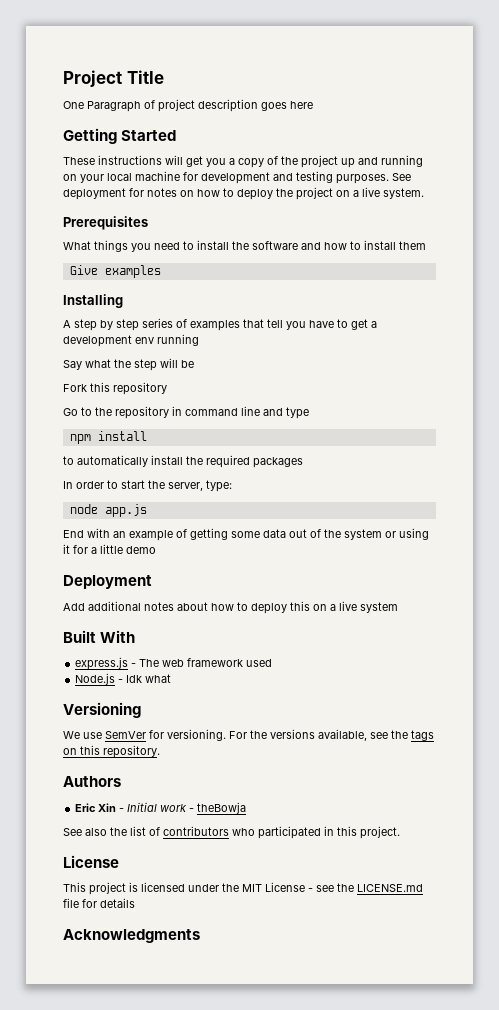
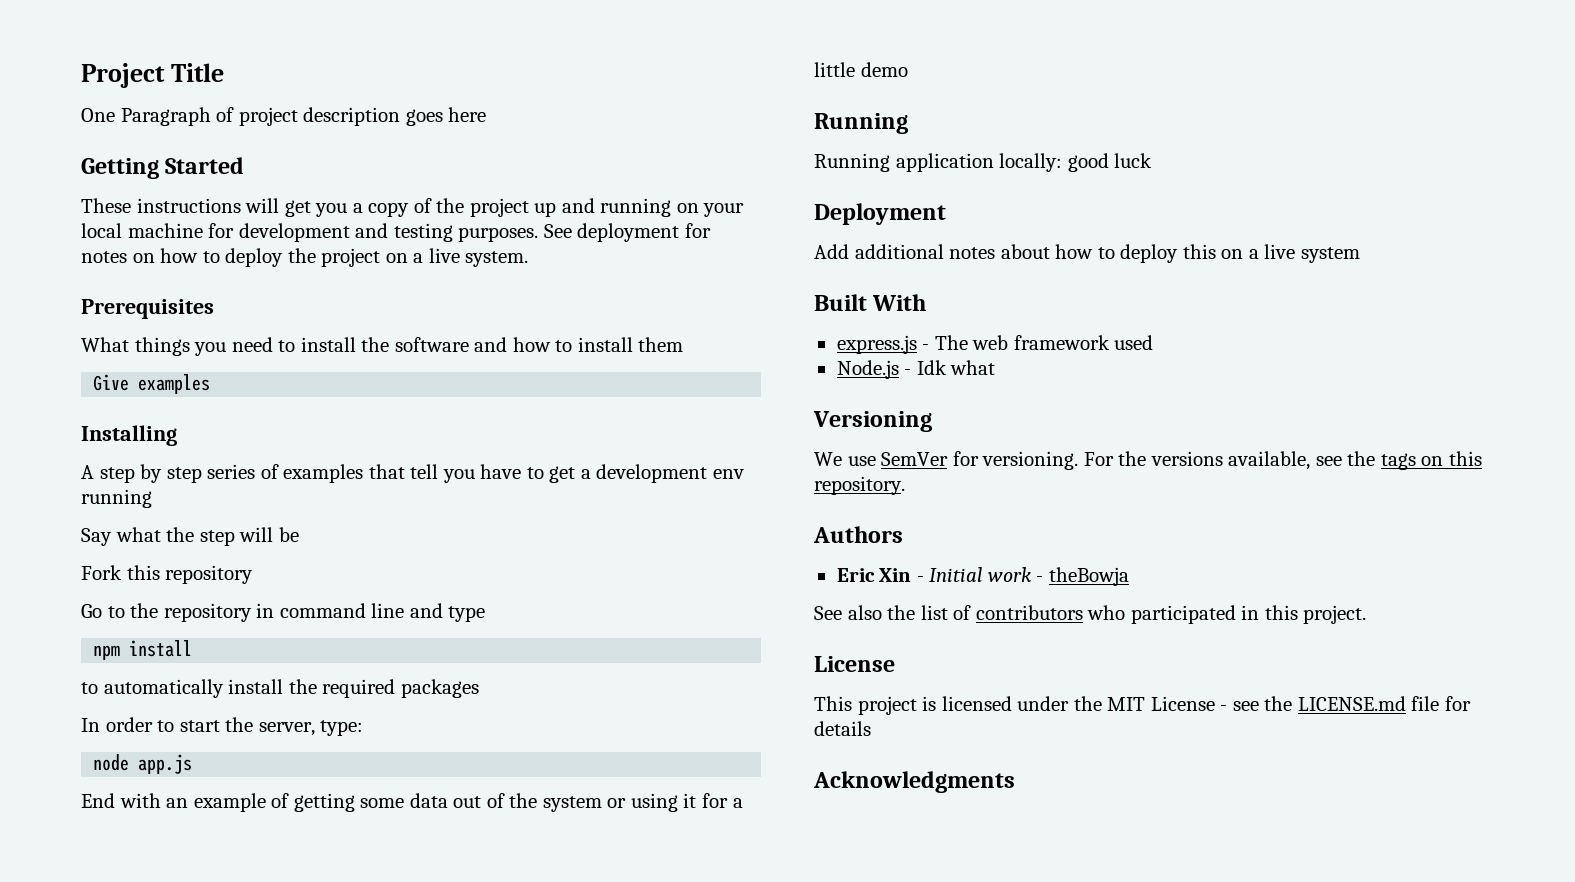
(156, 550) none -> [814,113,908,134] [814,153,1153,172] // Running // Running application locally: good luck

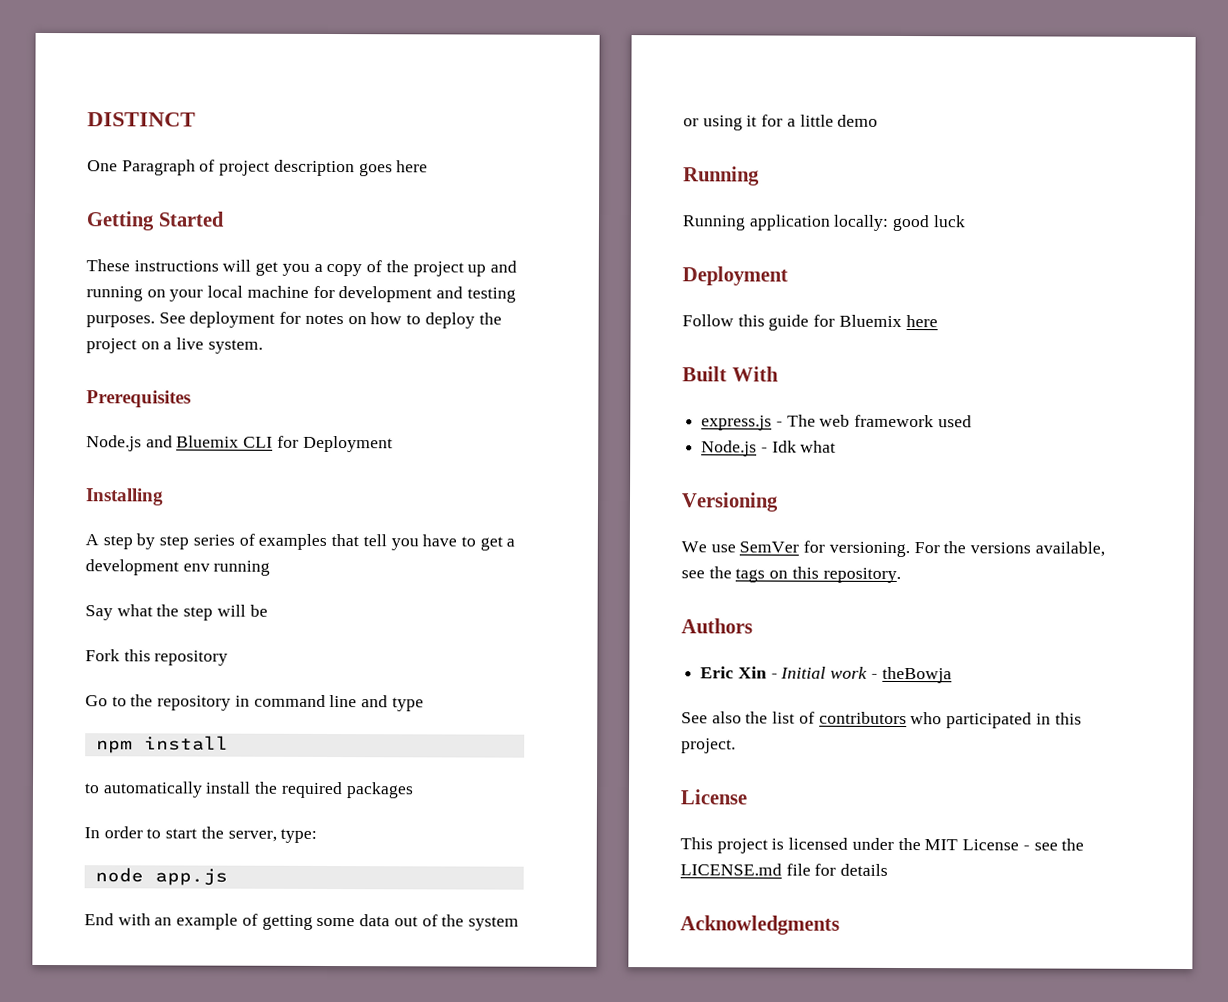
[81,63,225,88] Project Title -> [87,112,196,127] DISTINCT
[81,337,684,356] [93,374,211,394] What things you need to install the software and how to install them // Give examples -> [86,435,393,453] Node.js and Bluemix CLI for Deployment
[814,244,1360,263] Add additional notes about how to deploy this on a live system -> [682,314,938,331] Follow this guide for Bluemix here

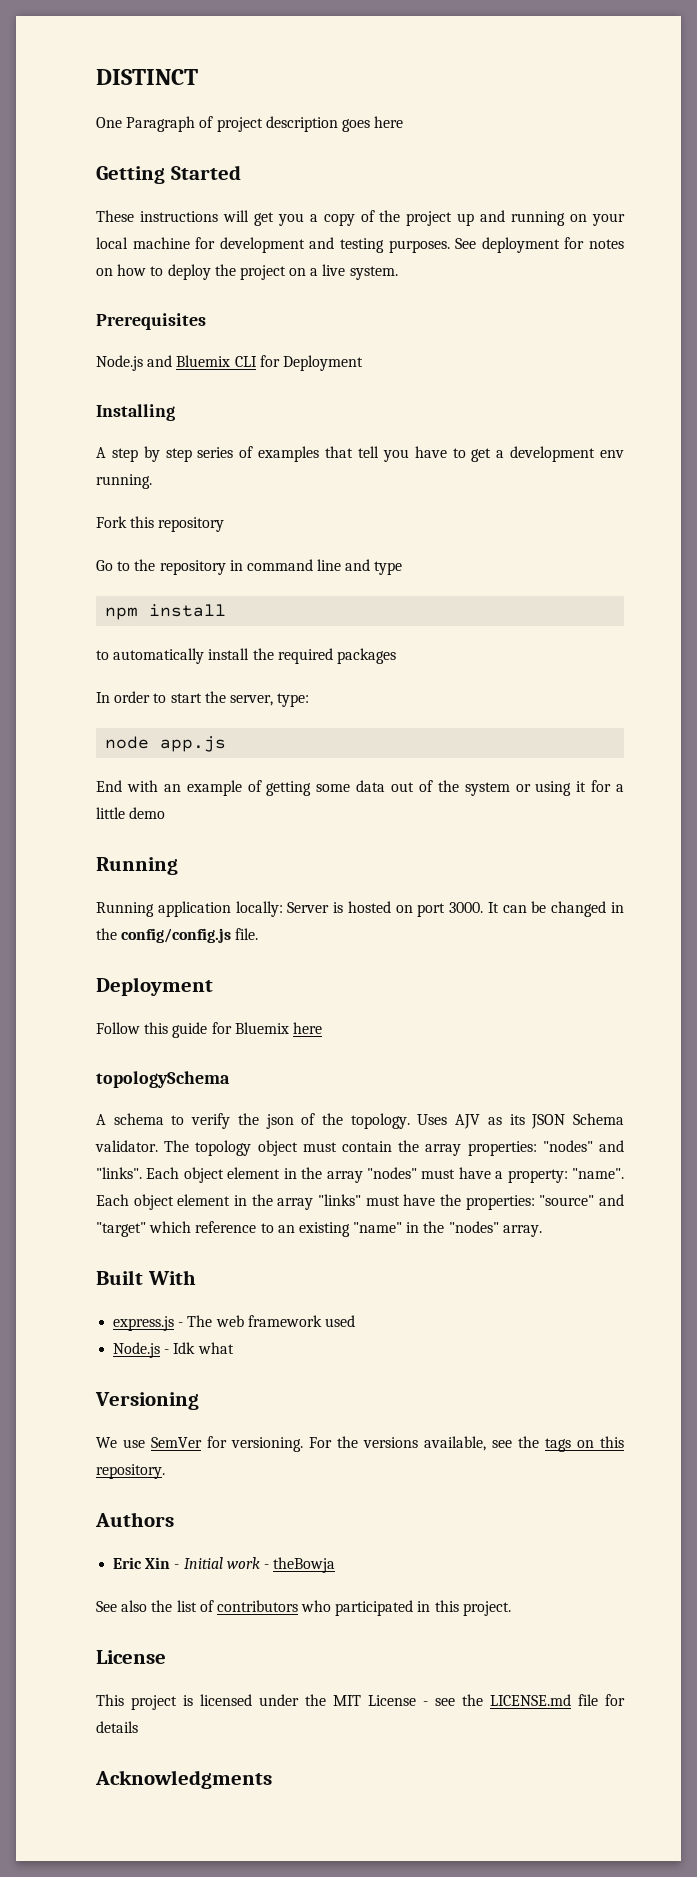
[213,560,271,576] [85,604,268,621] running // Say what the step will be -> [96,474,152,489] running.
[892,214,965,232] good luck -> [287,901,624,917] [96,928,259,943] Server is hosted on port 3000. It can be changed in the config/config.js file.
(938, 321) none -> [96,1071,230,1088] [96,1113,624,1129] [95,1140,624,1156] [96,1167,625,1183] [96,1194,624,1210] [96,1221,542,1237] // topologySchema // A schema to verify the json of the topology. Uses AJV as its JSON Schema validator. The topology object must contain the array properties: "nodes" and "links". Each object element in the array "nodes" must have a property: "name". Each object element in the array "links" must have the properties: "source" and "target" which reference to an existing "name" in the "nodes" array.

